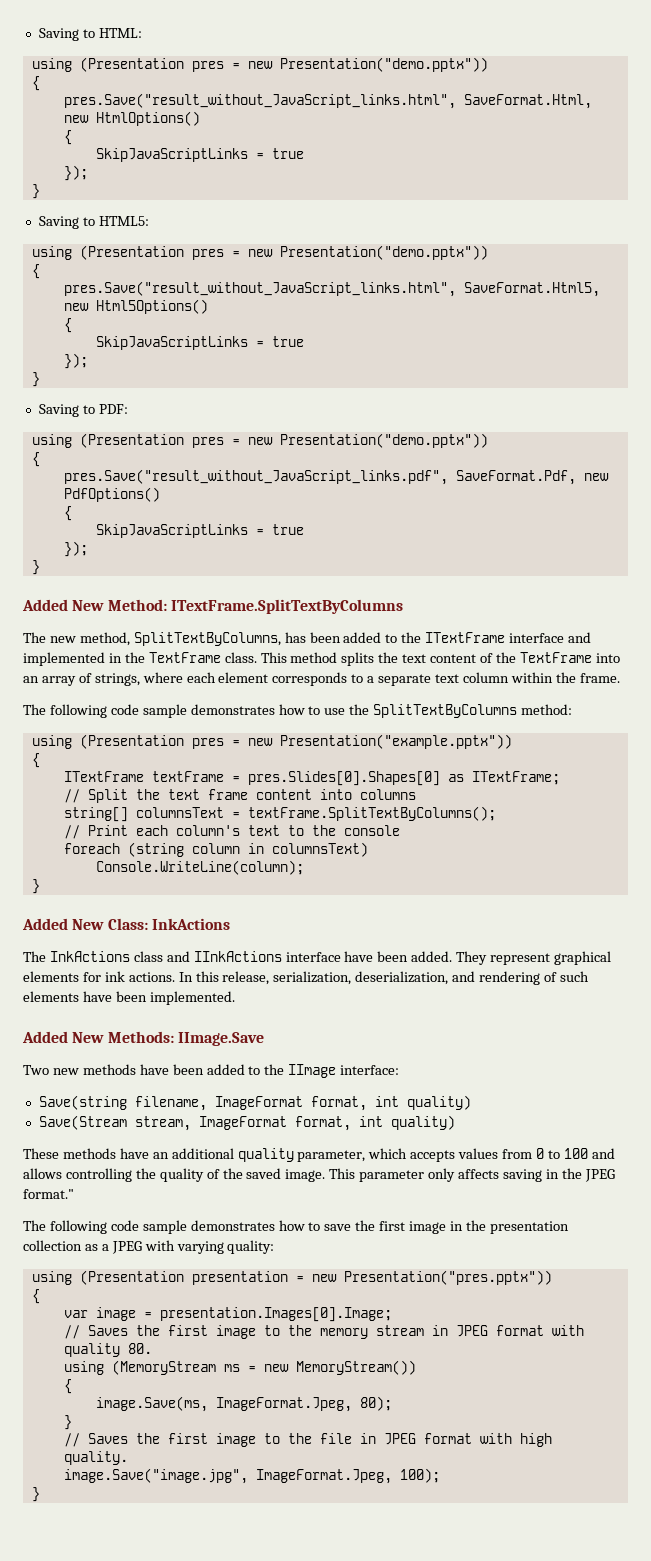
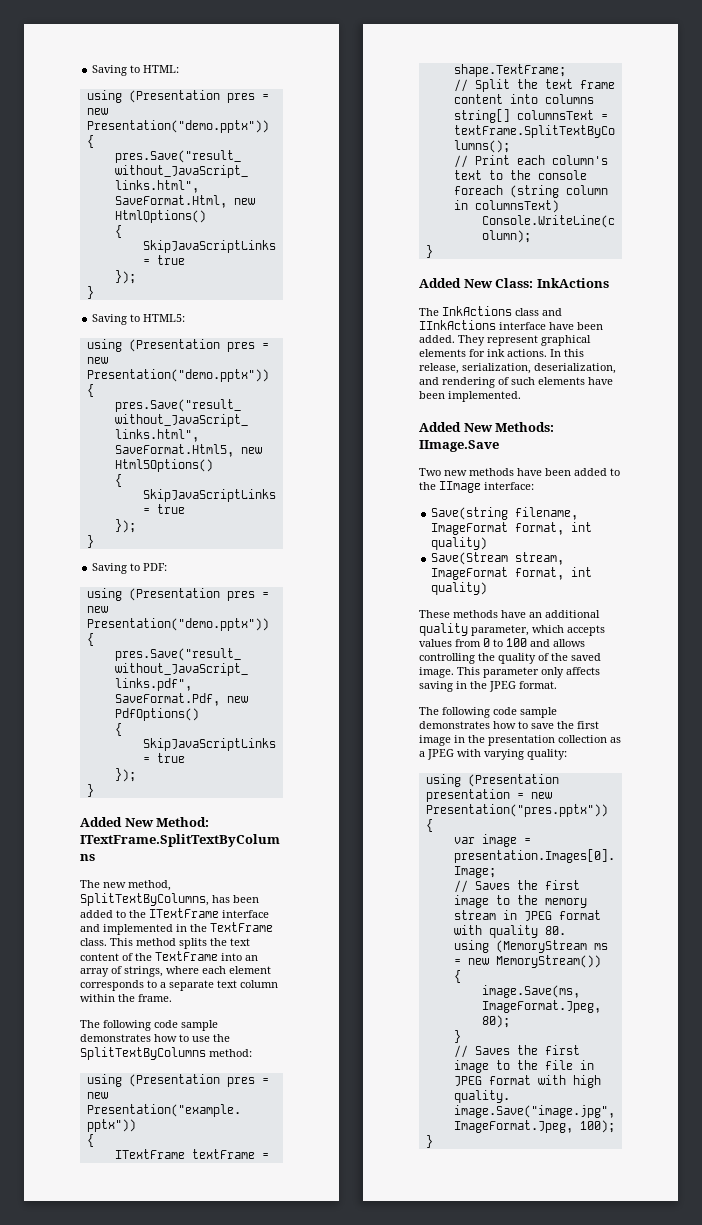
[247,771,560,786] pres.Slides[0].Shapes[0] as ITextFrame; -> [453,64,566,77] shape.TextFrame;
[23,1189,74,1199] format." -> [519,681,557,689] format.

